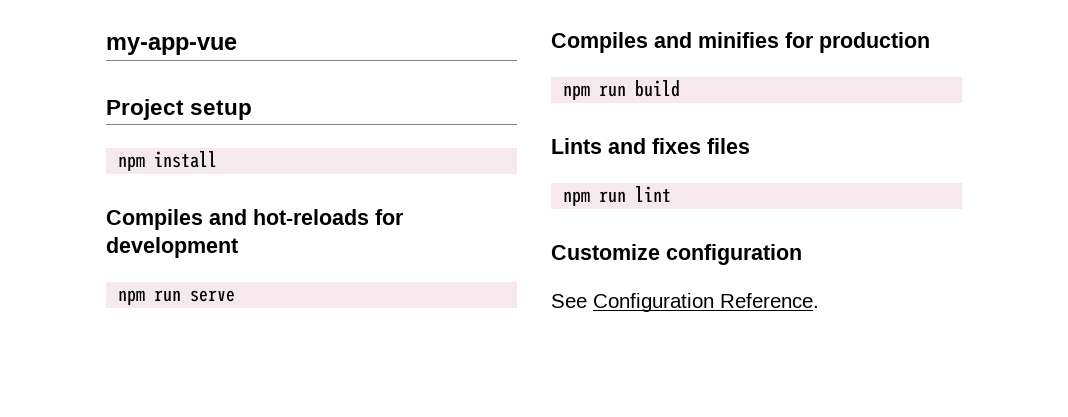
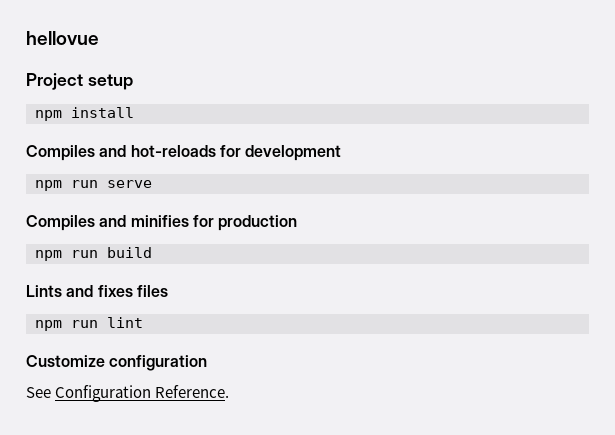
[106,37,237,55] my-app-vue -> [26,31,99,45] hellovue

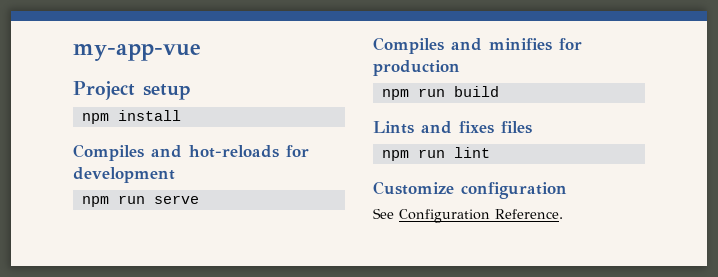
[26,31,99,45] hellovue -> [73,43,201,61] my-app-vue

